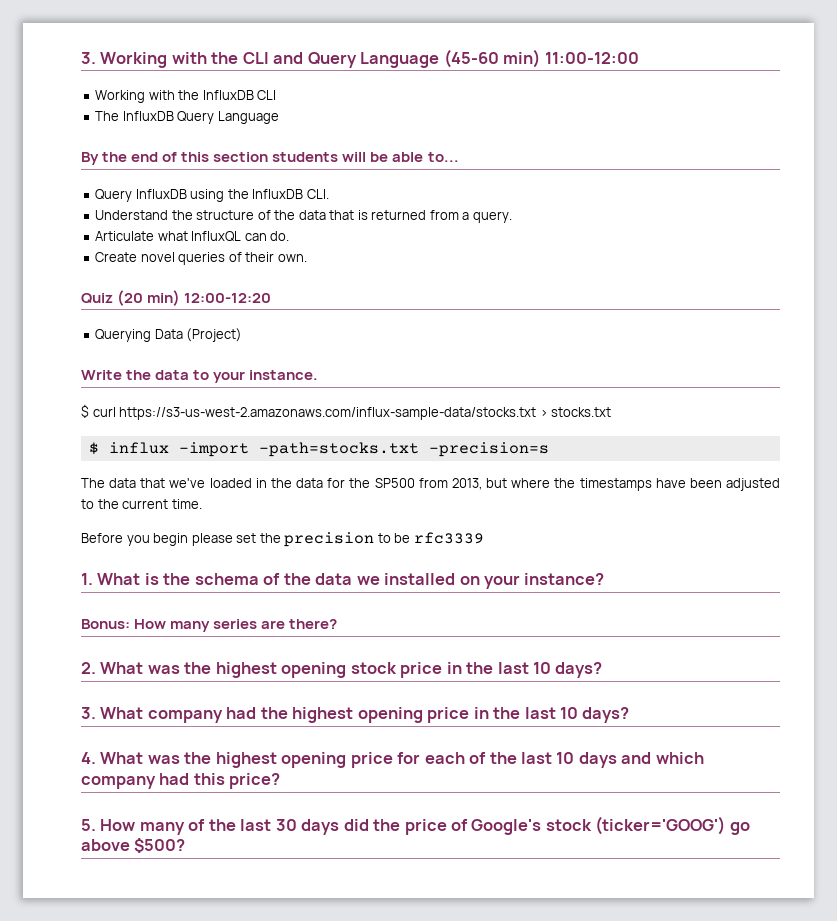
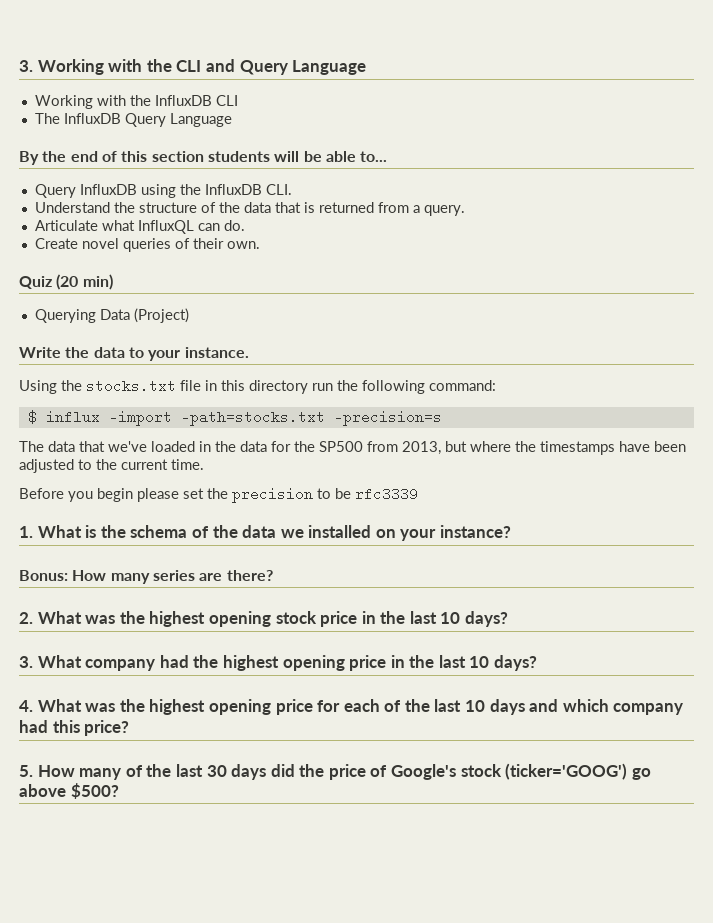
[443,49,639,68] (45-60 min) 11:00-12:00 -> (367, 67) none
[184,293,272,303] 12:00-12:20 -> (113, 282) none
[81,404,612,420] $ curl https://s3-us-west-2.amazonaws.com/influx-sample-data/stocks.txt > stocks.txt -> [19,379,496,394] Using the stocks.txt file in this directory run the following command:

